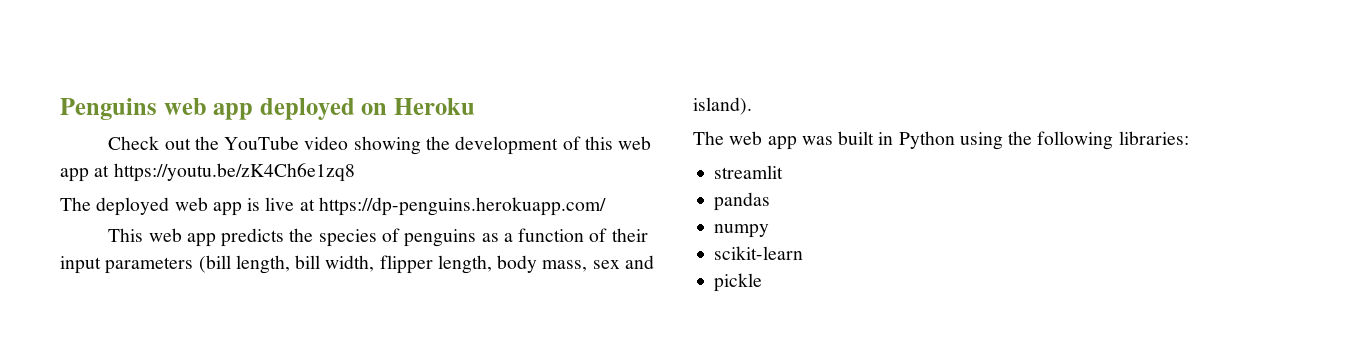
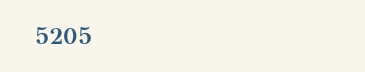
[60,98,476,120] [108,136,652,155] [60,163,355,182] [60,197,606,216] [108,228,648,247] [60,255,654,274] [693,97,752,115] [693,131,1189,150] [714,165,784,179] [714,192,771,211] [714,224,770,238] [714,246,804,260] [714,273,763,292] Penguins web app deployed on Heroku // Check out the YouTube video showing the development of this web app at https://youtu.be/zK4Ch6e1zq8 // The deployed web app is live at https://dp-penguins.herokuapp.com/ // This web app predicts the species of penguins as a function of their input parameters (bill length, bill width, flipper length, body mass, sex and island). // The web app was built in Python using the following libraries: // streamlit // pandas // numpy // scikit-learn // pickle -> [35,27,92,44] 5205

